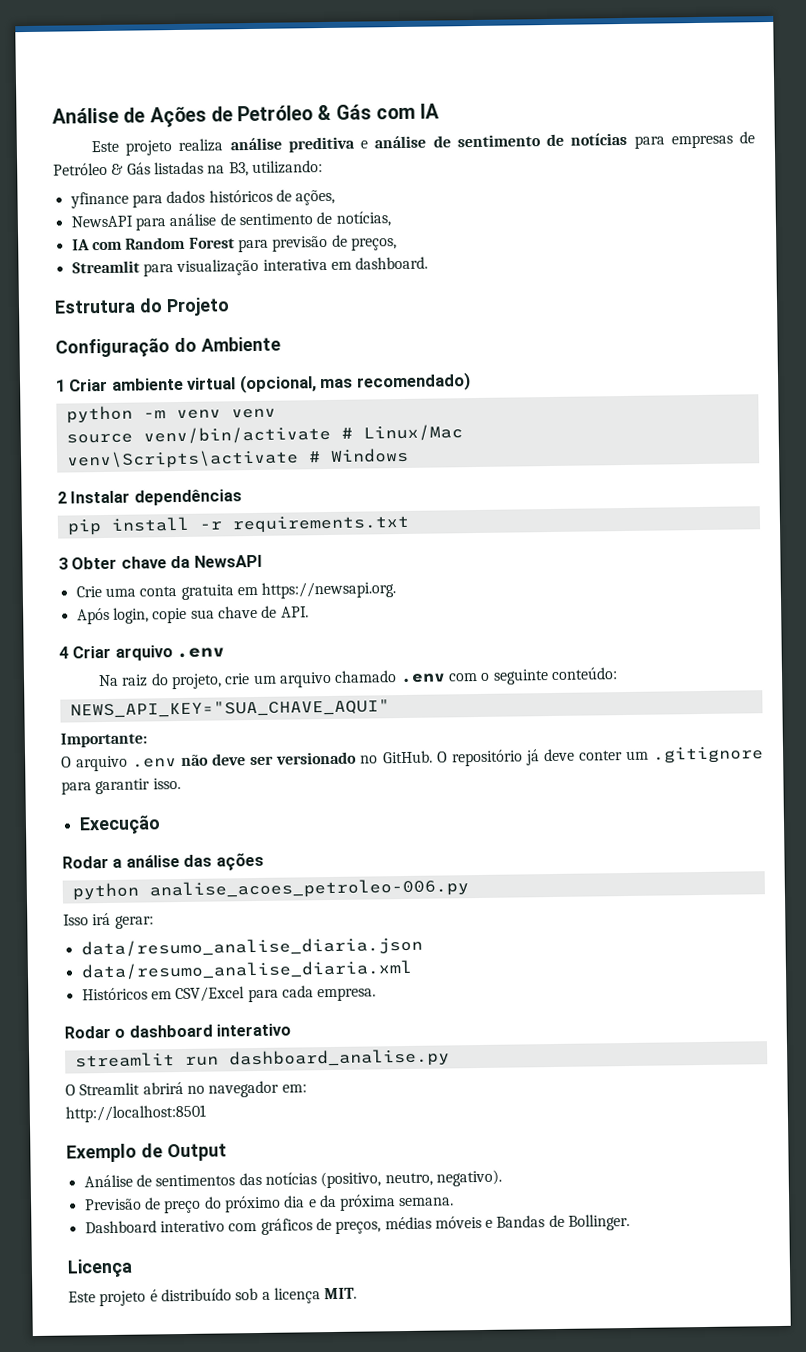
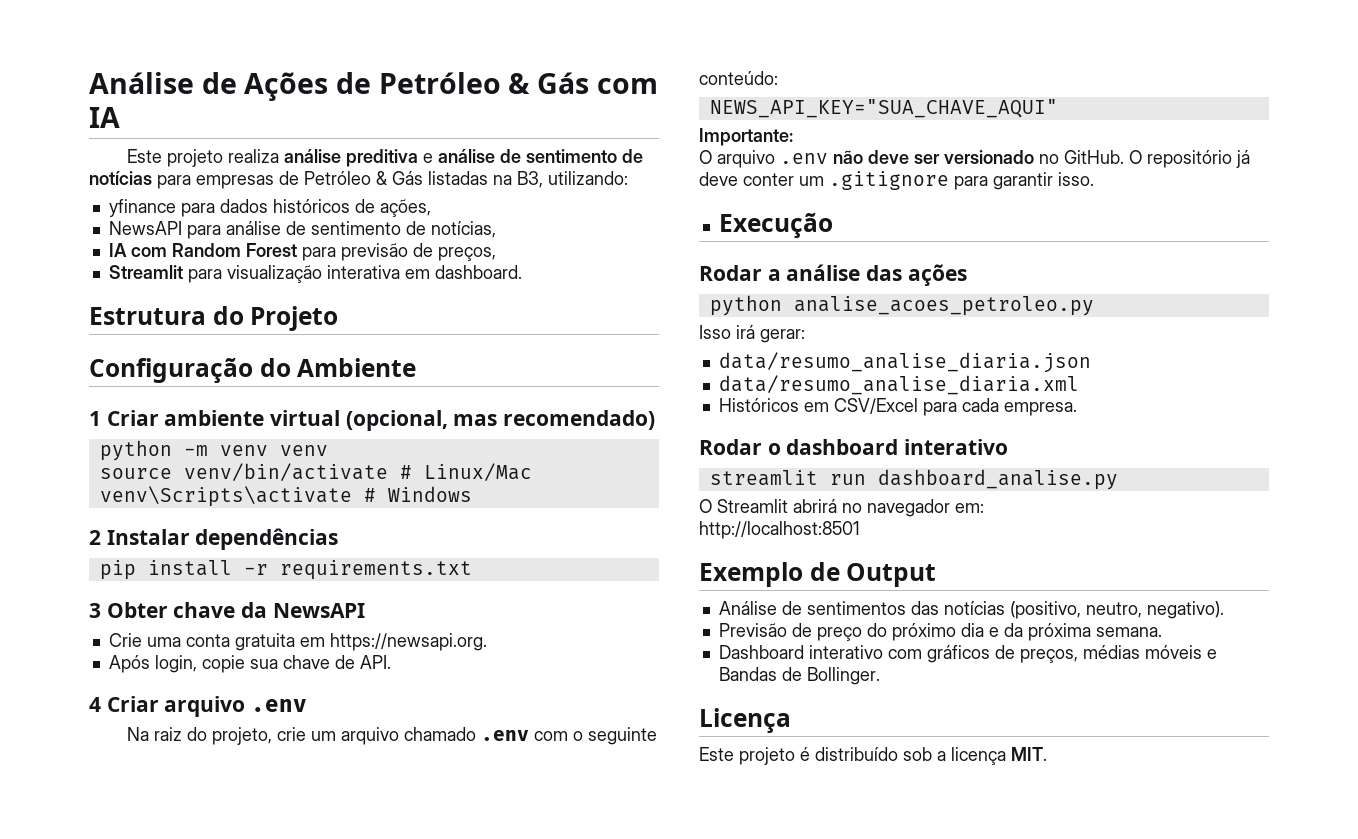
[148,878,469,900] analise_acoes_petroleo-006.py -> [793,296,1094,316] analise_acoes_petroleo.py

